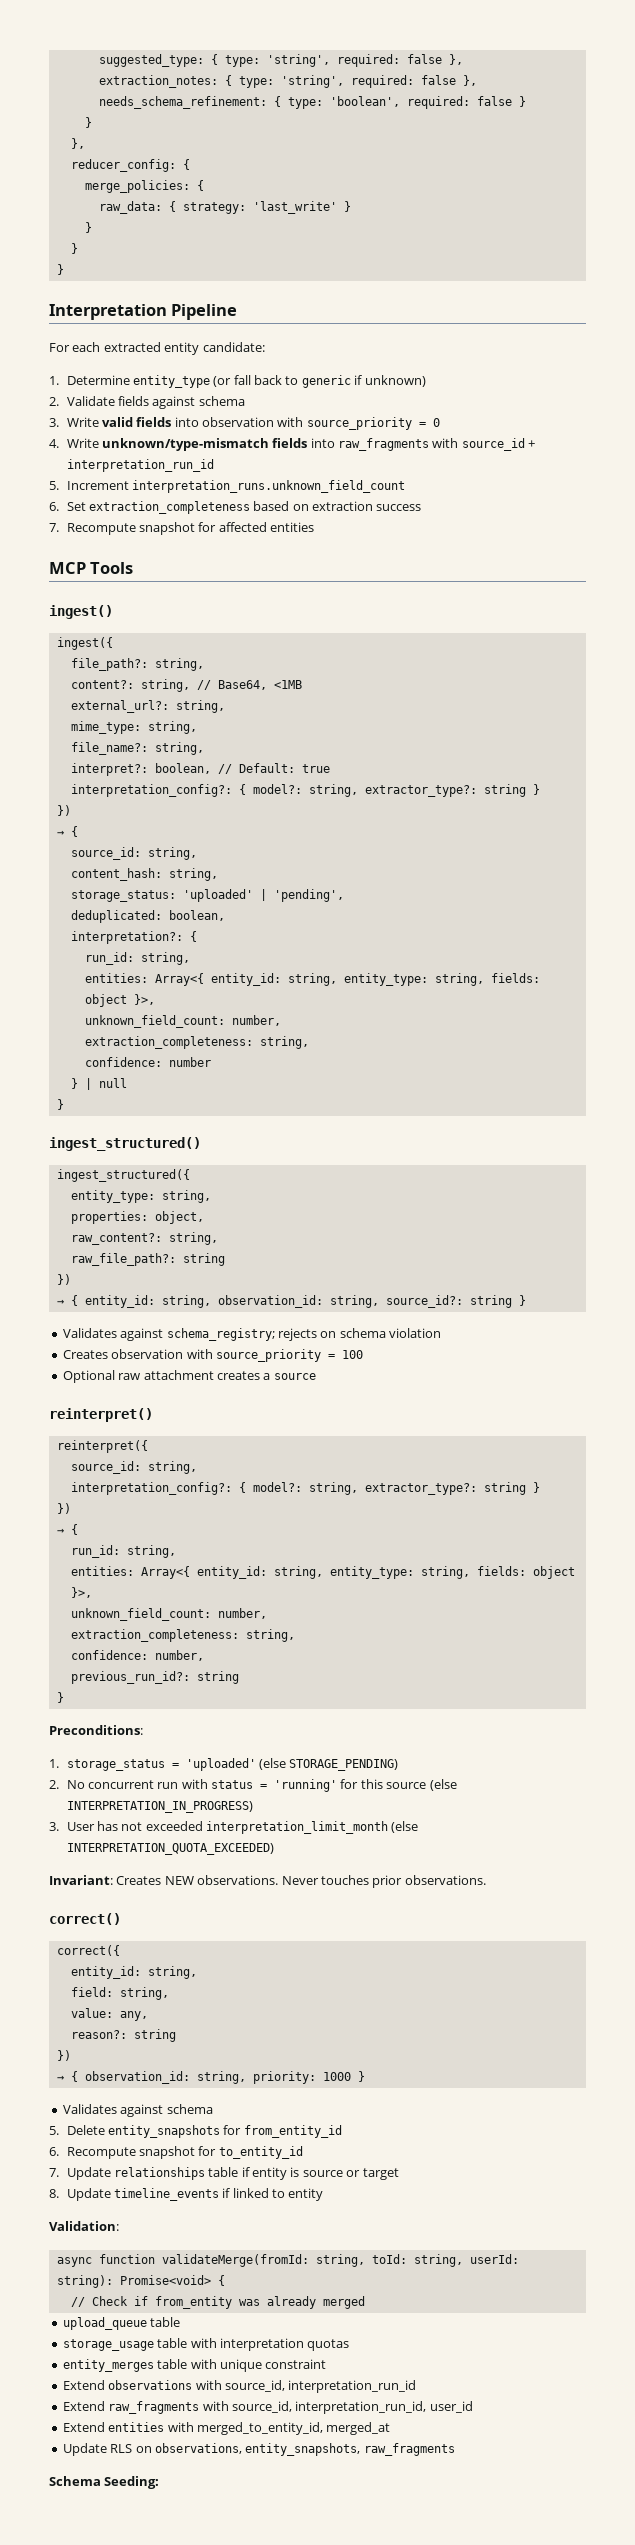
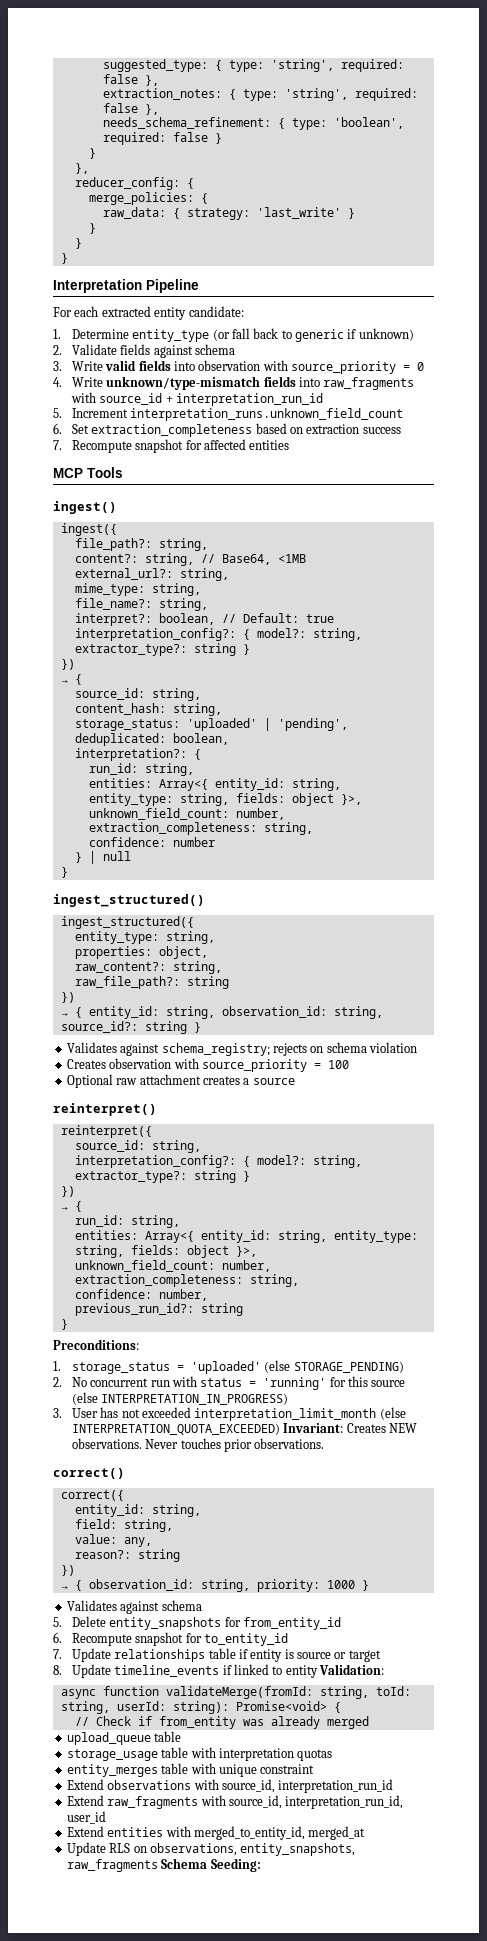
(274, 1849) // -> (280, 1429) none
(324, 2194) // -> (318, 1671) none
(455, 2449) // -> (158, 1865) none

